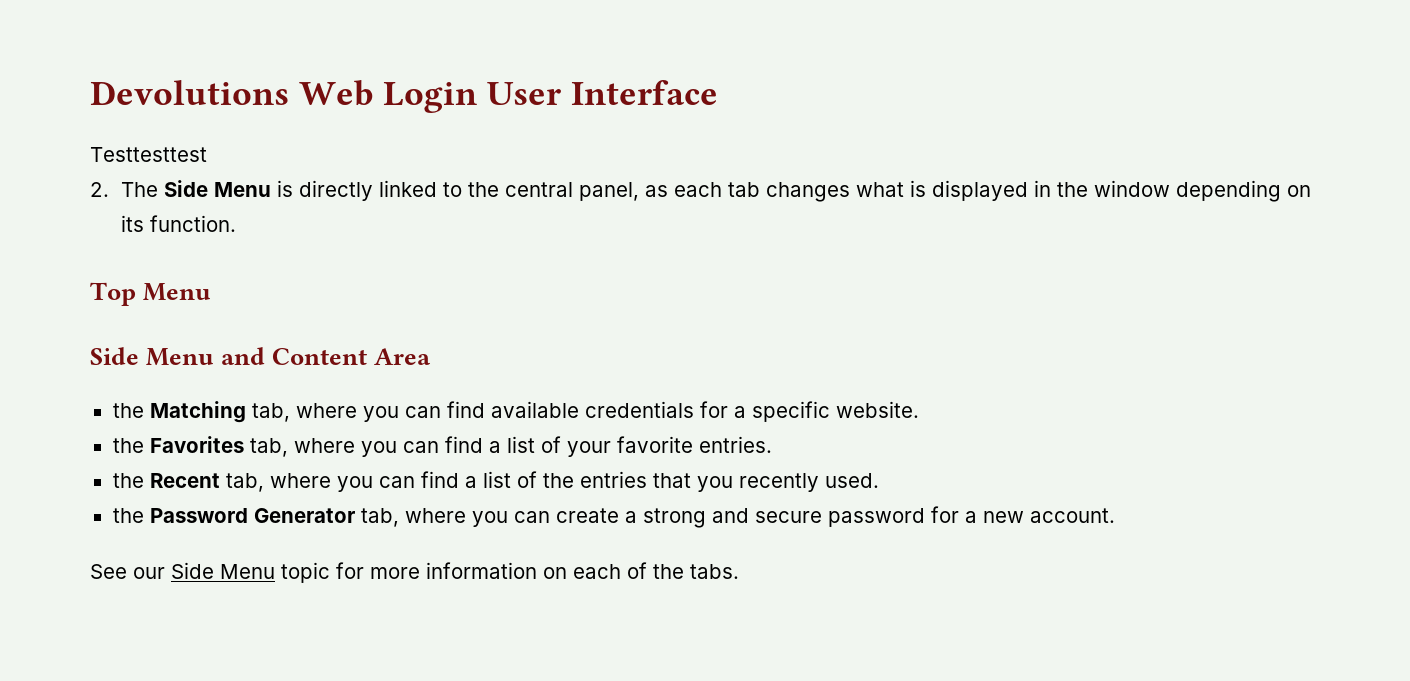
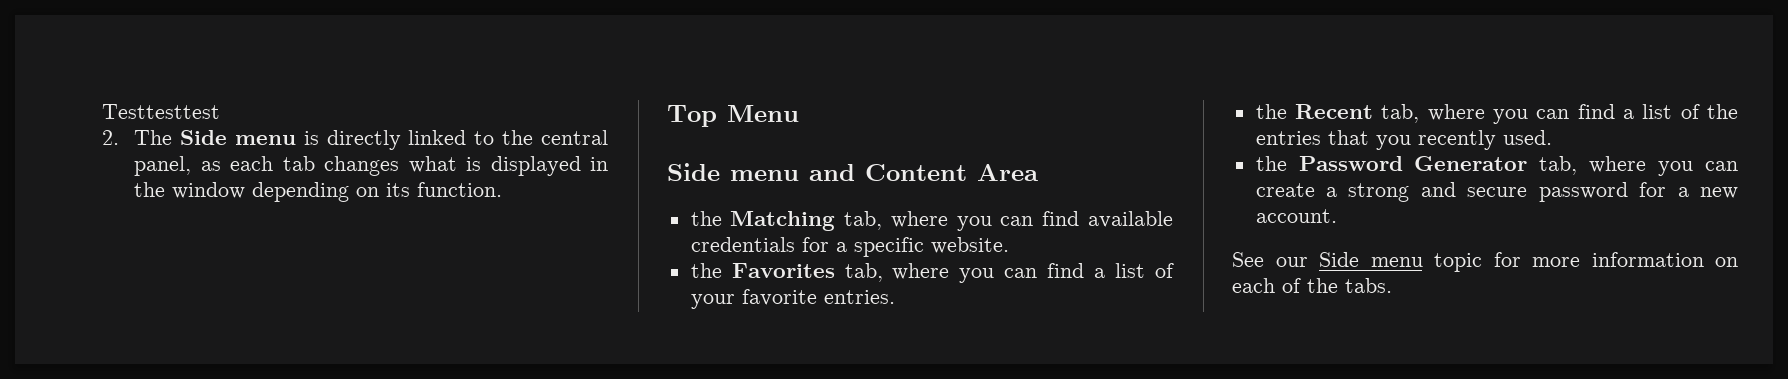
[90,80,718,113] Devolutions Web Login User Interface // -> (102, 111) none
[214,182,272,197] Menu -> [234,135,296,145] menu
[146,348,215,366] Menu -> [730,170,799,181] menu
[220,564,275,579] Menu -> [1370,257,1423,267] menu

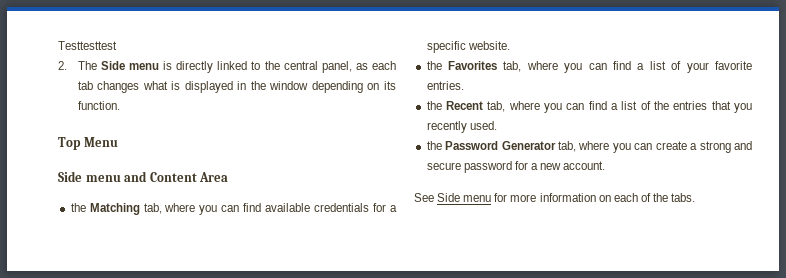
[1275,252,1482,272] our Side menu topic -> [437,193,492,202] Side menu

